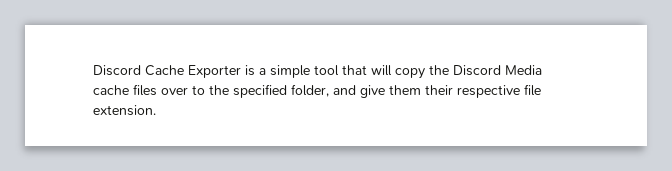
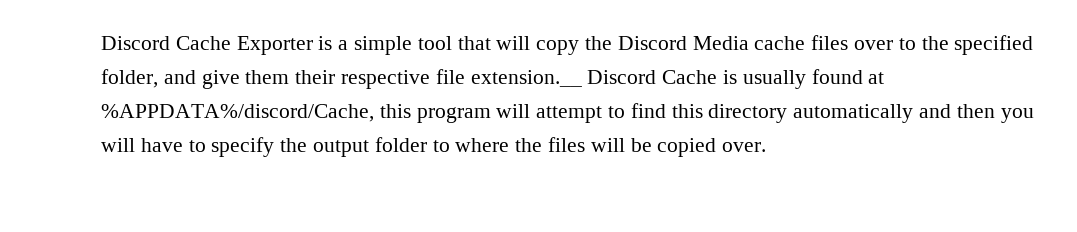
[93,105,156,116] extension. -> [470,69,885,89] [101,103,1034,123] [101,137,767,157] extension.__ Discord Cache is usually found at %APPDATA%/discord/Cache, this program will attempt to find this directory automatically and then you will have to specify the output folder to where the files will be copied over.

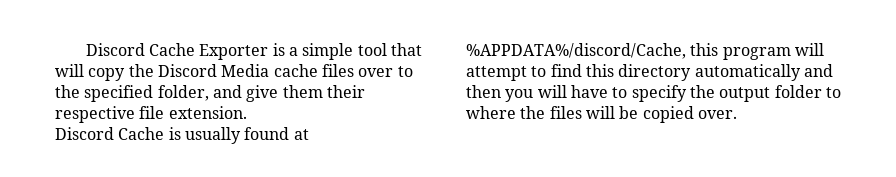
[470,70,582,87] extension.__ -> [168,106,247,119] extension. //

